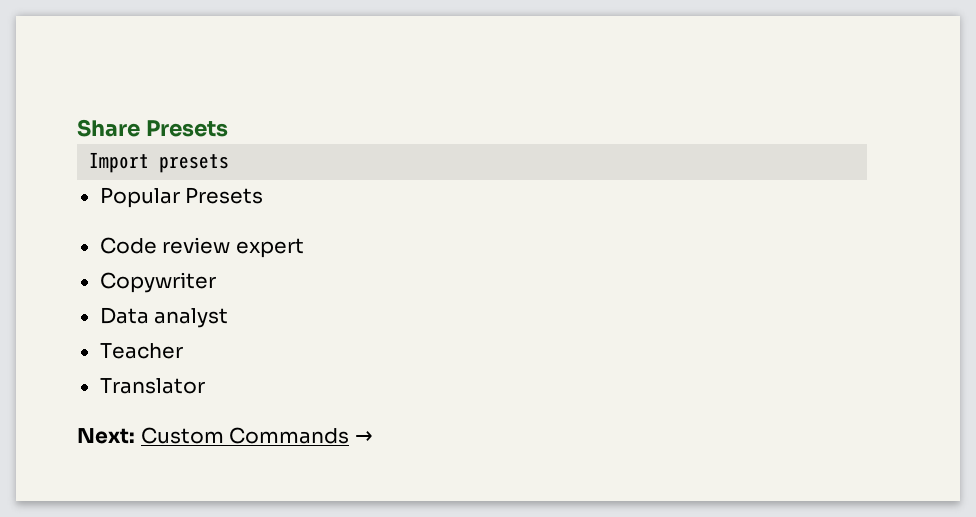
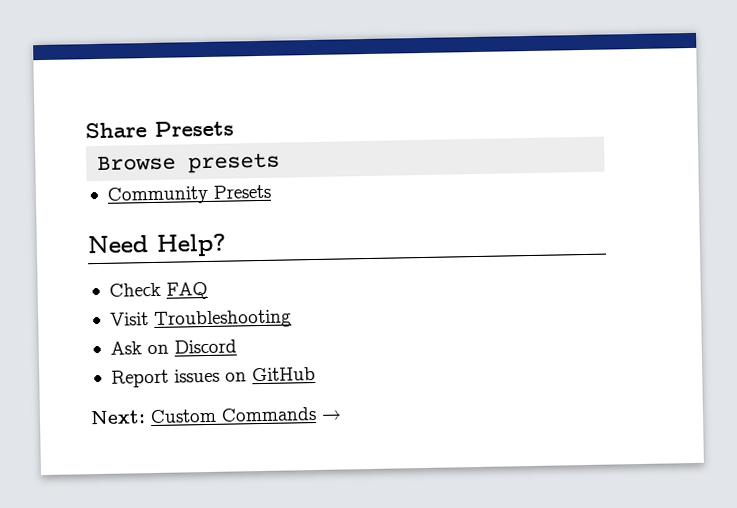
[89,152,150,173] Import -> [97,154,177,172] Browse
[99,187,264,208] [99,237,304,258] [99,272,216,293] [99,307,229,328] [99,343,183,359] [99,378,205,394] Popular Presets // Code review expert // Copywriter // Data analyst // Teacher // Translator -> [106,184,271,205] [87,233,227,257] [108,281,208,300] [109,309,292,329] [109,339,237,355] [110,367,316,388] Community Presets // Need Help? // Check FAQ // Visit Troubleshooting // Ask on Discord // Report issues on GitHub

